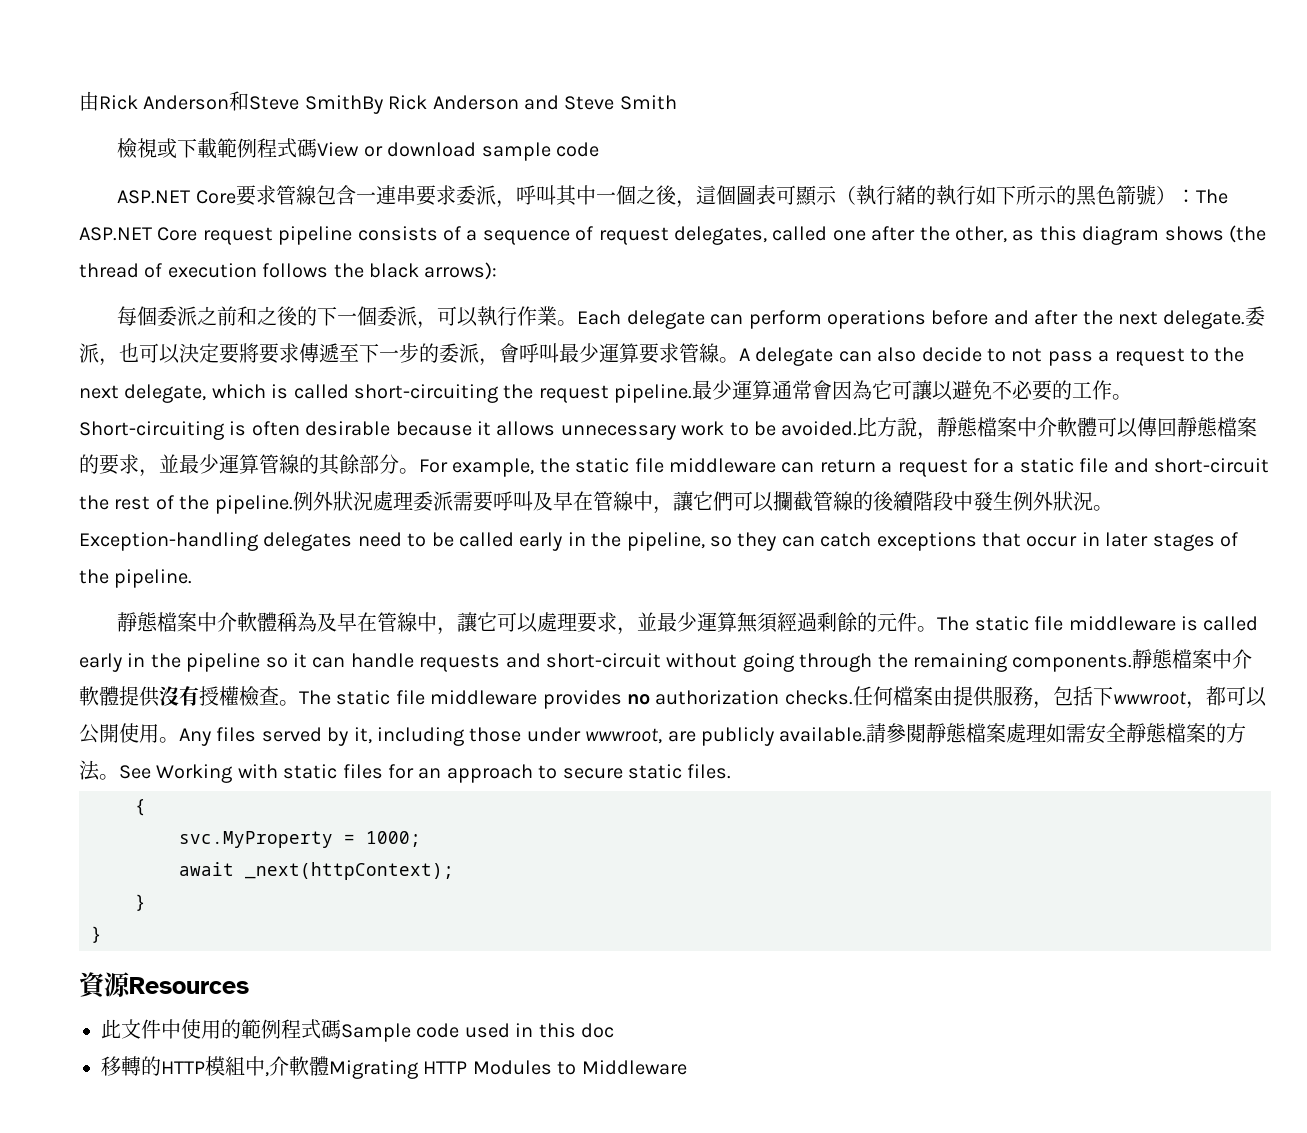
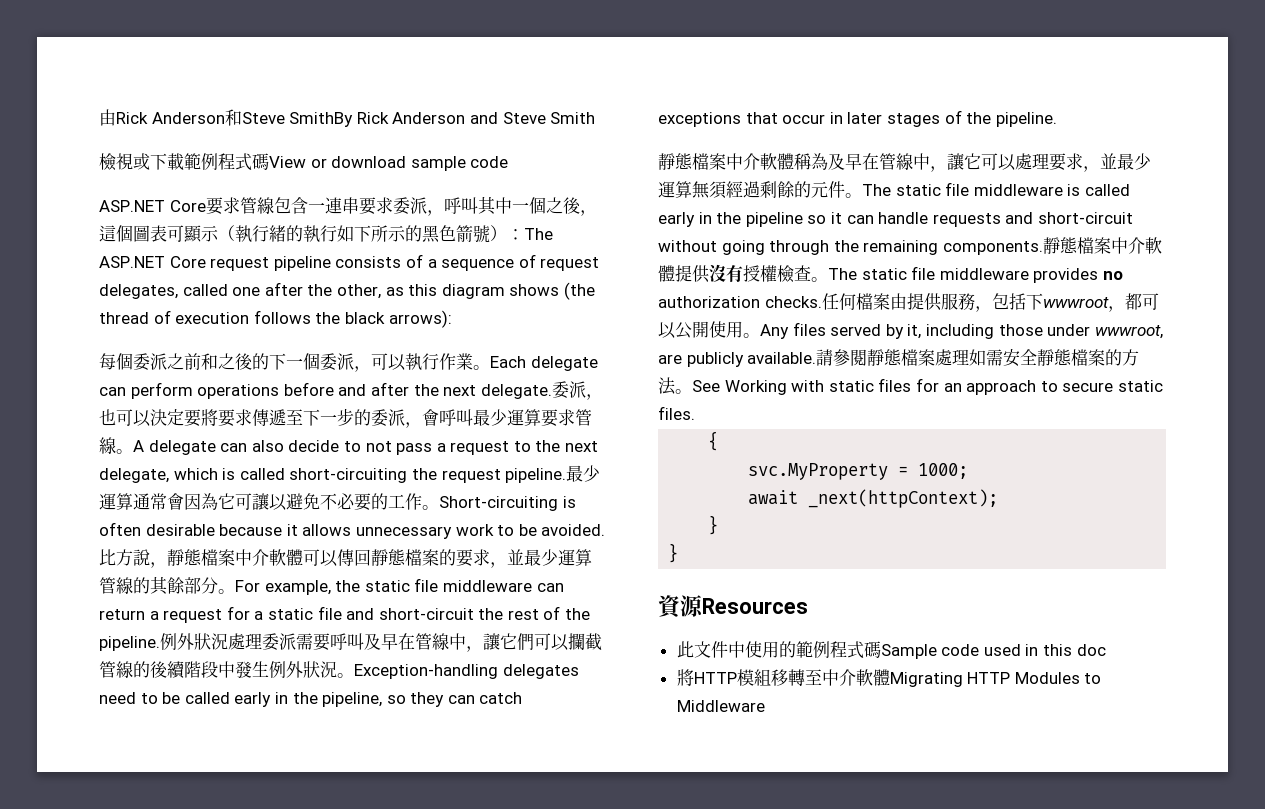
[101,1056,161,1076] 移轉的 -> [676,669,694,686] 將
[245,1056,269,1077] 中, -> [770,669,839,686] 移轉至中

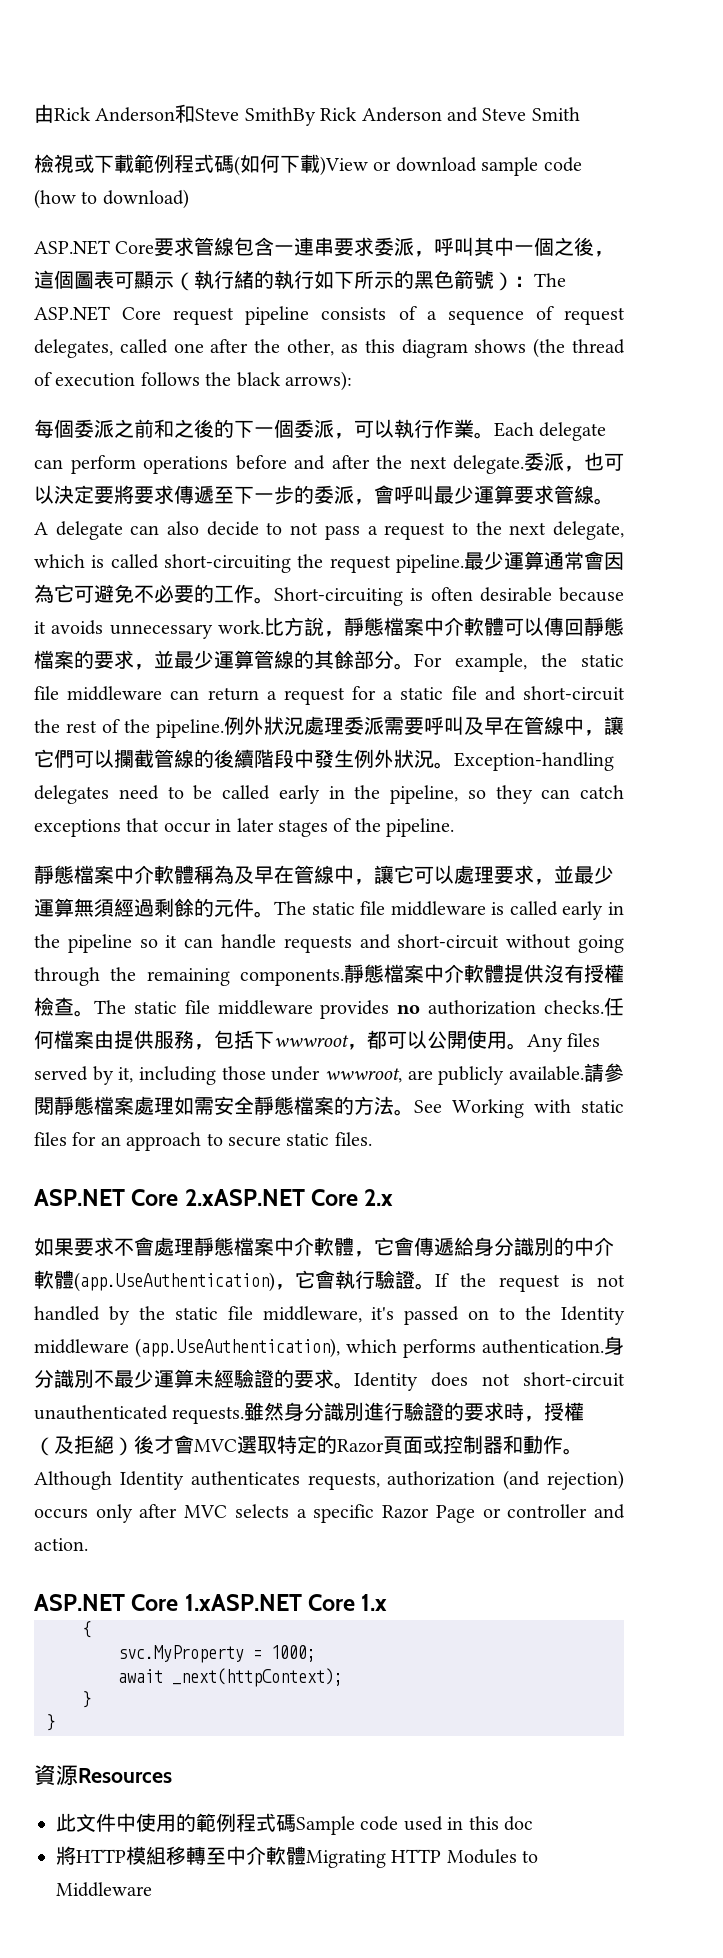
[269,156,306,168] View -> [234,154,368,176] (如何下載)View
(509, 162) none -> [34,189,189,209] (how to download)
[252,493,287,511] 讓以 -> (94, 594) none
[302,524,606,539] allows unnecessary work to be avoided. -> [51,620,264,639] avoids unnecessary work.
(695, 413) none -> [34,1189,394,1206] [34,1237,614,1257] [34,1270,625,1292] [34,1306,626,1325] [34,1336,624,1358] [34,1369,625,1391] [34,1402,585,1424] [34,1435,583,1456] [34,1470,624,1490] [34,1504,626,1523] [34,1538,88,1551] [34,1594,388,1611] // ASP.NET Core 2.xASP.NET Core 2.x // 如果要求不會處理靜態檔案中介軟體，它會傳遞給身分識別的中介軟體(app.UseAuthentication)，它會執行驗證。If the request is not handled by the static file middleware, it's passed on to the Identity middleware (app.UseAuthentication), which performs authentication.身分識別不最少運算未經驗證的要求。Identity does not short-circuit unauthenticated requests.雖然身分識別進行驗證的要求時，授權（及拒絕）後才會MVC選取特定的Razor頁面或控制器和動作。Although Identity authenticates requests, authorization (and rejection) occurs only after MVC selects a specific Razor Page or controller and action. // ASP.NET Core 1.xASP.NET Core 1.x

